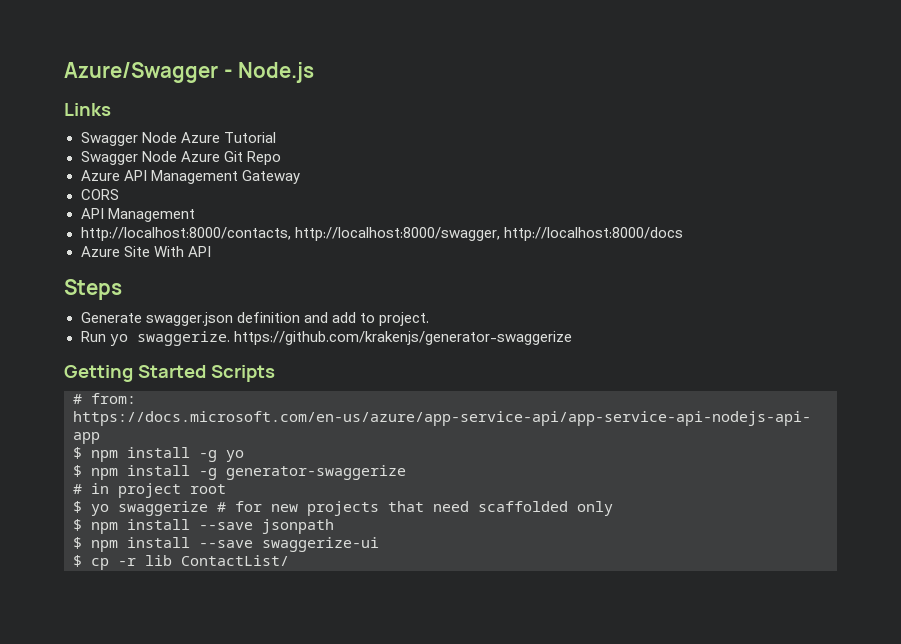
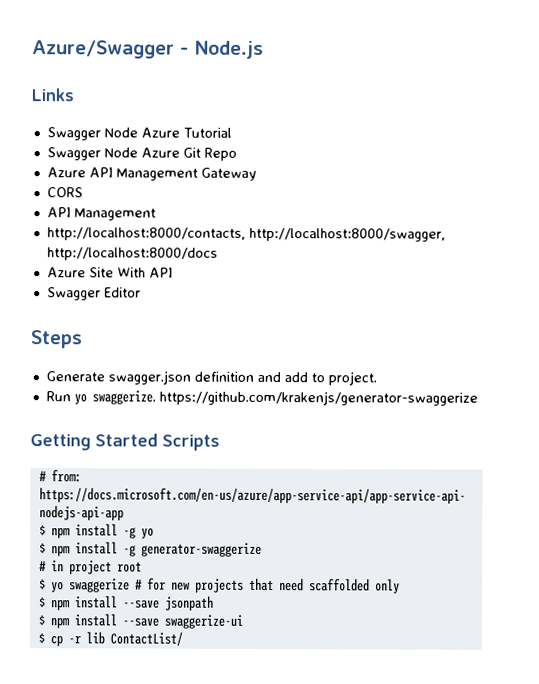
(211, 251) none -> [46,287,141,301] // Swagger Editor

